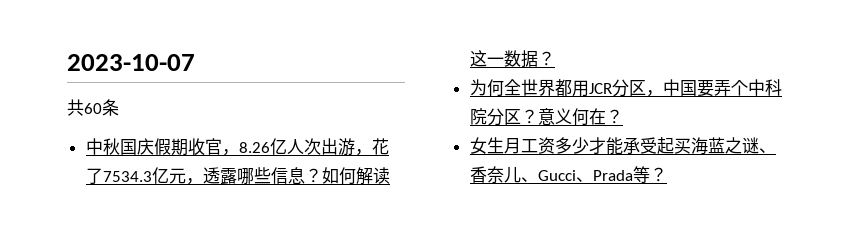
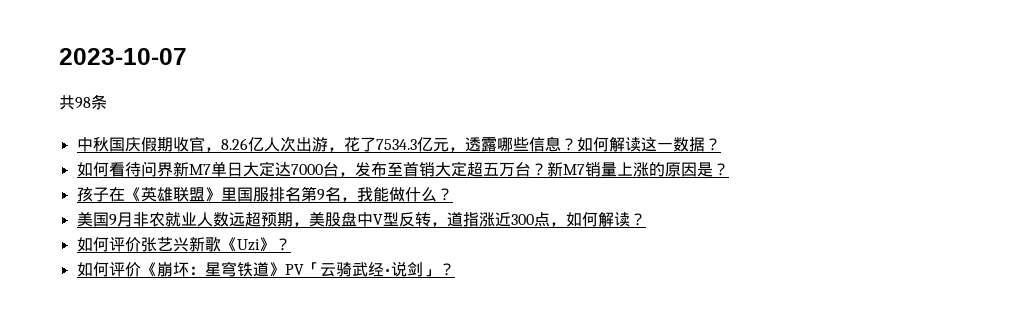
[84,103,102,114] 60 -> [75,97,91,109] 98
[469,79,782,97] [469,108,623,126] [469,137,776,155] [469,166,650,183] 为何全世界都用JCR分区，中国要弄个中科院分区？意义何在？ // 女生月工资多少才能承受起买海蓝之谜、香奈儿、Gucci、Prada等 -> [76,161,729,177] [76,186,453,202] [76,212,646,227] [76,236,291,252] [76,261,439,277] 如何看待问界新M7单日大定达7000台，发布至首销大定超五万台？新M7销量上涨的原因是？ // 孩子在《英雄联盟》里国服排名第9名，我能做什么？ // 美国9月非农就业人数远超预期，美股盘中V型反转，道指涨近300点，如何解读？ // 如何评价张艺兴新歌《Uzi》？ // 如何评价《崩坏：星穹铁道》PV「云骑武经•说剑」

